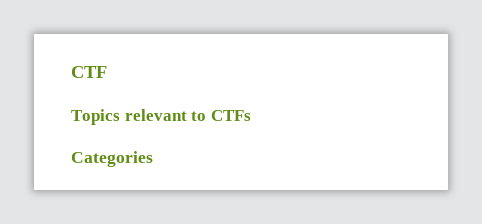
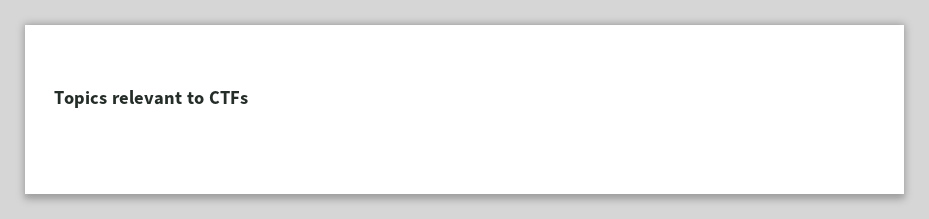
[71,66,107,78] CTF // -> (54, 99) none
[71,151,153,167] // Categories -> (248, 97) none

